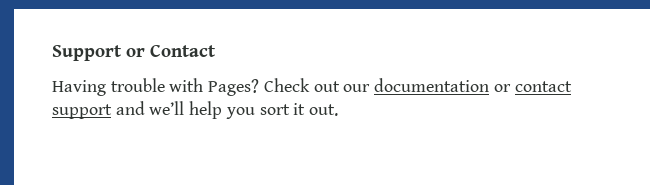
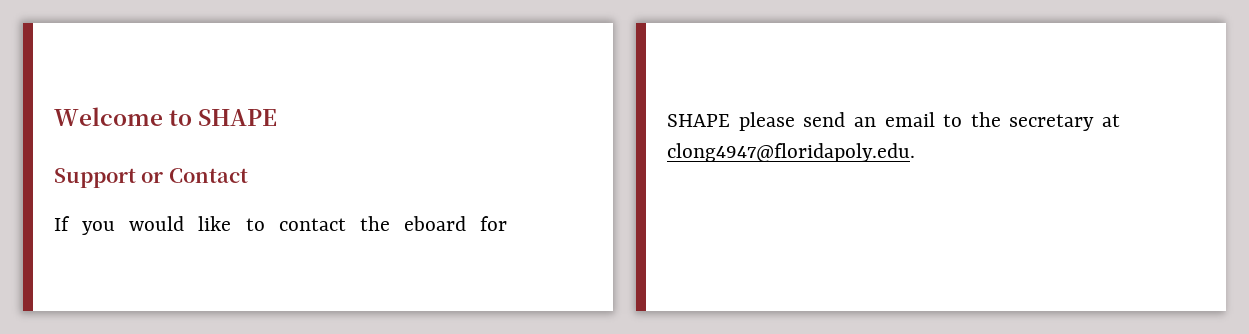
(52, 53) none -> [54,107,278,126] Welcome to SHAPE //
[52,78,572,96] [52,101,339,119] Having trouble with Pages? Check out our documentation or contact support and we’ll help you sort it out. -> [54,216,507,235] [667,112,1120,131] [667,143,915,162] If you would like to contact the eboard for SHAPE please send an email to the secretary at clong4947@floridapoly.edu.

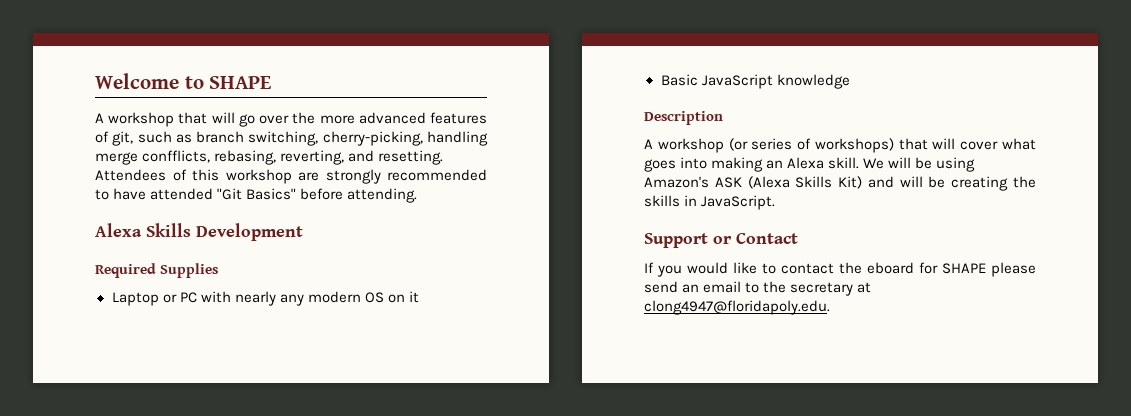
(278, 117) none -> [95,112,488,127] [95,131,488,146] [95,150,444,165] [95,169,487,184] [95,188,418,203] [95,223,303,241] [95,263,219,278] [111,291,419,306] [660,74,850,89] [644,111,723,125] [644,138,1036,153] [644,157,976,172] [644,176,1036,191] [644,195,776,210] // A workshop that will go over the more advanced features of git, such as branch switching, cherry-picking, handling merge confflicts, rebasing, reverting, and resetting. Attendees of this workshop are strongly recommended to have attended "Git Basics" before attending. // Alexa Skills Development // Required Supplies // Laptop or PC with nearly any modern OS on it // Basic JavaScript knowledge // Description // A workshop (or series of workshops) that will cover what goes into making an Alexa skill. We will be using Amazon's ASK (Alexa Skills Kit) and will be creating the skills in JavaScript.

